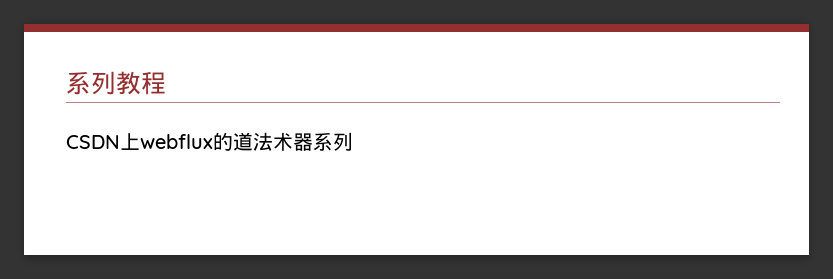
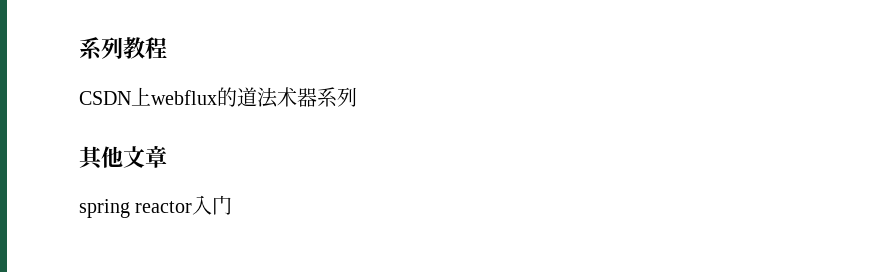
(353, 141) none -> [79,145,167,170] [79,195,233,218] // 其他文章 // spring reactor入门

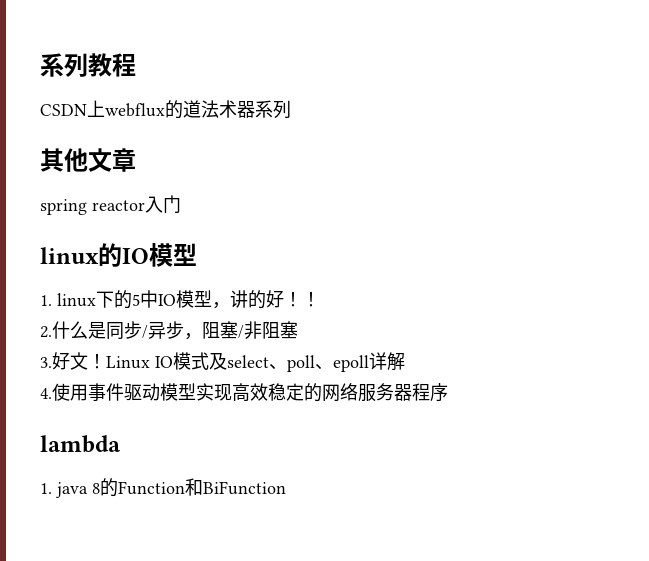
(233, 205) none -> [40,243,197,267] [40,290,320,309] [40,321,298,340] [40,352,405,372] [40,383,448,402] [40,435,121,453] [40,478,286,498] // linux的IO模型 // 1. linux下的5中IO模型，讲的好！！ // 2.什么是同步/异步，阻塞/非阻塞 // 3.好文！Linux IO模式及select、poll、epoll详解 // 4.使用事件驱动模型实现高效稳定的网络服务器程序 // lambda // 1. java 8的Function和BiFunction

